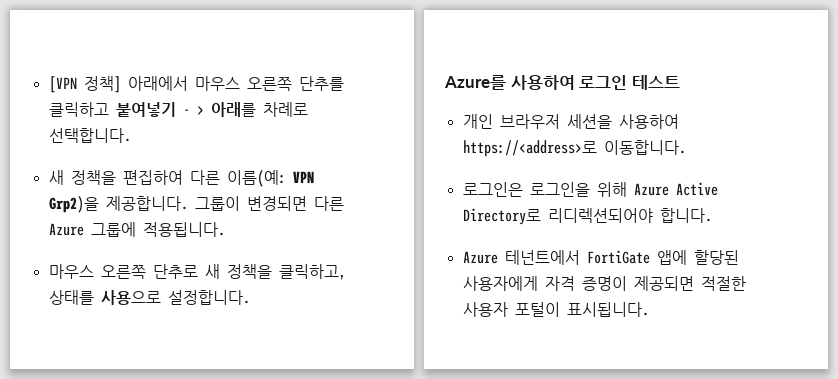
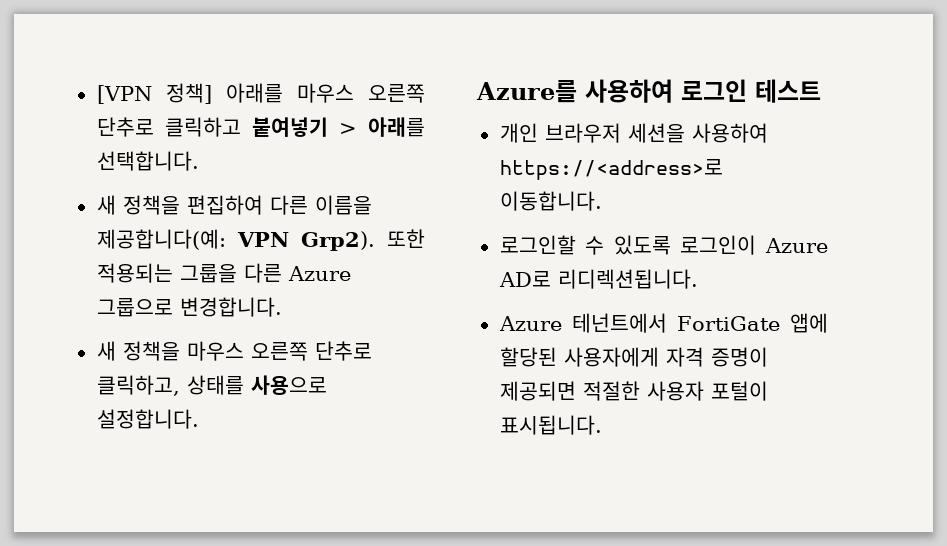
[127,76,344,91] 아래에서 마우스 오른쪽 단추를 -> [225,83,425,103] [96,117,154,137] 아래를 마우스 오른쪽 단추로
[182,109,190,115] - -> (328, 127) none
[262,102,308,117] 차례로 -> (425, 127) none
[226,170,314,187] [48,196,344,213] [48,222,225,237] [48,264,272,279] 이름(예: VPN Grp2)을 제공합니다. 그룹이 변경되면 다른 Azure 그룹에 적용됩니다. // 마우스 오른쪽 단추로 새 정책을 -> [314,195,372,215] [96,229,425,251] [96,263,351,283] [96,297,282,317] [96,341,372,361] 이름을 제공합니다(예: VPN Grp2). 또한 적용되는 그룹을 다른 Azure 그룹으로 변경합니다. // 새 정책을 마우스 오른쪽 단추로
[462,182,718,197] [462,208,712,225] 로그인은 로그인을 위해 Azure Active Directory로 리디렉션되어야 합니다. -> [499,235,828,255] [498,269,698,289] 로그인할 수 있도록 로그인이 Azure AD로 리디렉션됩니다.

